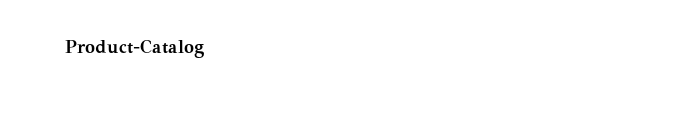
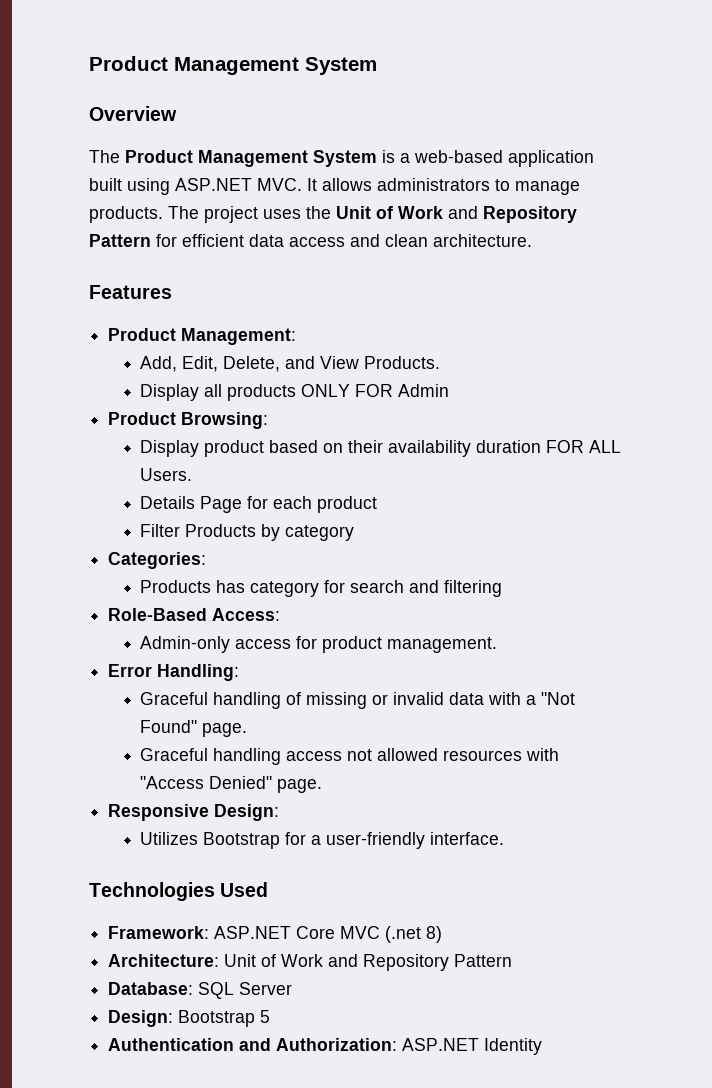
[65,39,204,58] Product-Catalog -> [89,56,377,75] [89,106,177,121] [89,150,594,167] [89,178,580,195] [89,206,577,223] [89,234,532,247] [89,285,172,299] [108,328,297,345] [140,356,441,372] [140,384,450,401] [108,412,269,429] [140,440,622,457] [140,468,193,481] [140,496,378,513] [140,524,355,541] [108,552,207,569] [140,580,503,597] [108,608,281,621] [140,636,498,653] [108,664,240,681] [140,692,576,709] [140,720,248,737] [140,748,560,765] [140,776,323,793] [108,804,280,821] [140,832,505,849] [89,882,269,901] [108,926,443,943] [108,954,513,971] [108,982,293,999] [108,1010,271,1027] [108,1038,543,1055] Product Management System // Overview // The Product Management System is a web-based application built using ASP.NET MVC. It allows administrators to manage products. The project uses the Unit of Work and Repository Pattern for efficient data access and clean architecture. // Features // Product Management: // Add, Edit, Delete, and View Products. // Display all products ONLY FOR Admin // Product Browsing: // Display product based on their availability duration FOR ALL Users. // Details Page for each product // Filter Products by category // Categories: // Products has category for search and filtering // Role-Based Access: // Admin-only access for product management. // Error Handling: // Graceful handling of missing or invalid data with a "Not Found" page. // Graceful handling access not allowed resources with "Access Denied" page. // Responsive Design: // Utilizes Bootstrap for a user-friendly interface. // Technologies Used // Framework: ASP.NET Core MVC (.net 8) // Architecture: Unit of Work and Repository Pattern // Database: SQL Server // Design: Bootstrap 5 // Authentication and Authorization: ASP.NET Identity

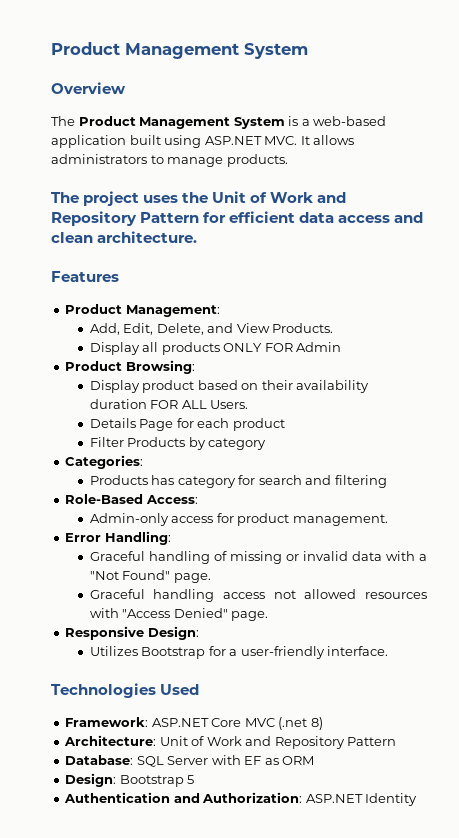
(163, 214) none -> (288, 160) //
(293, 988) none -> [211,755,315,765] with EF as ORM

